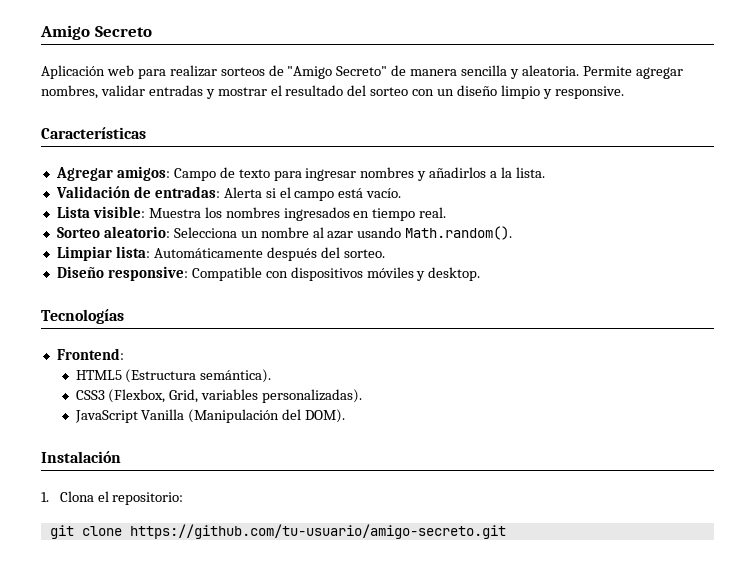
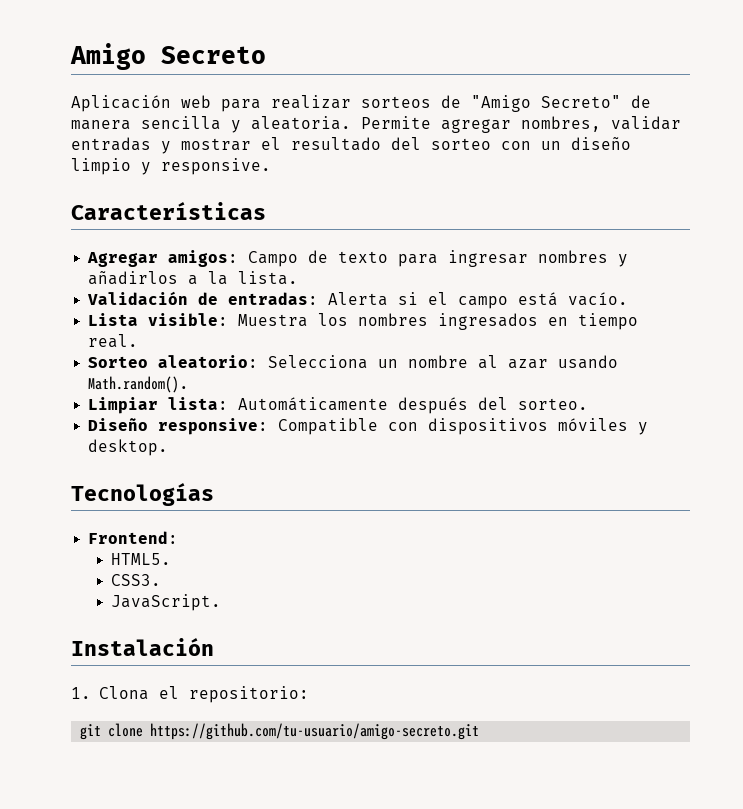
[75,369,272,383] [75,389,363,403] [74,409,346,423] HTML5 (Estructura semántica). // CSS3 (Flexbox, Grid, variables personalizadas). // JavaScript Vanilla (Manipulación del DOM). -> [110,553,171,565] [110,574,161,586] [110,594,221,611] HTML5. // CSS3. // JavaScript.

